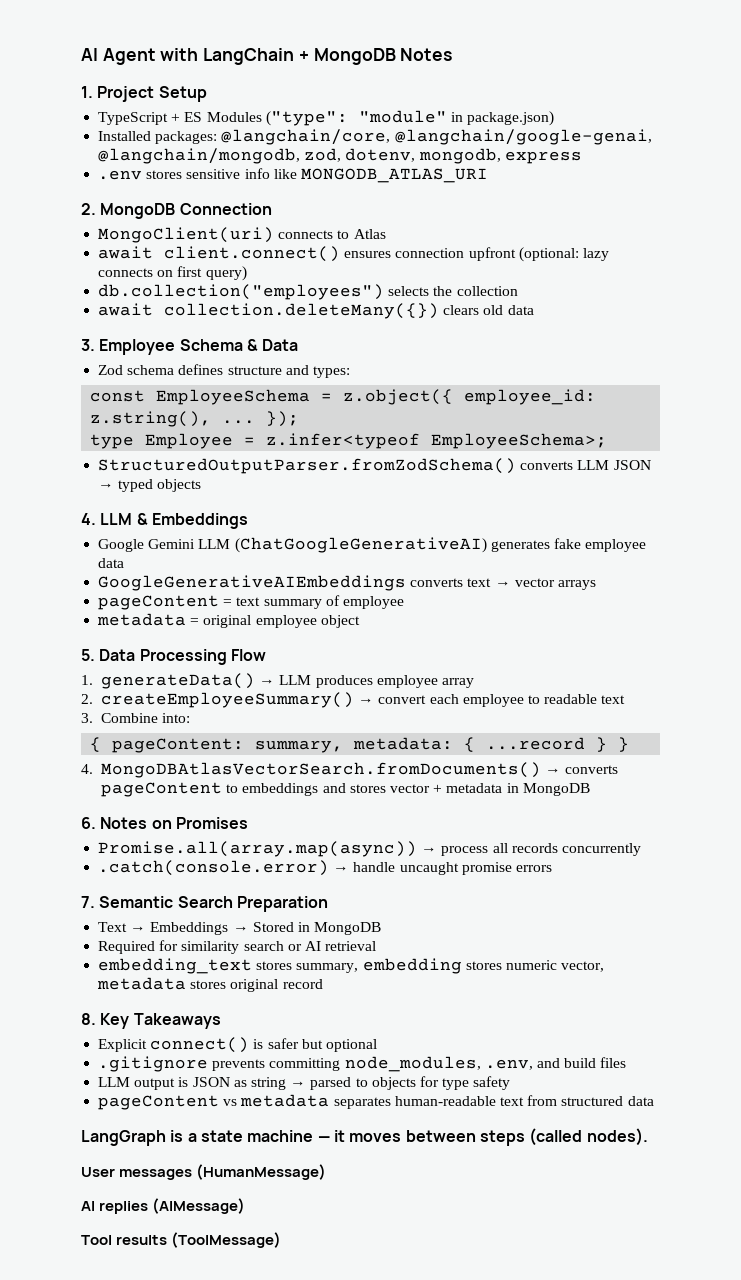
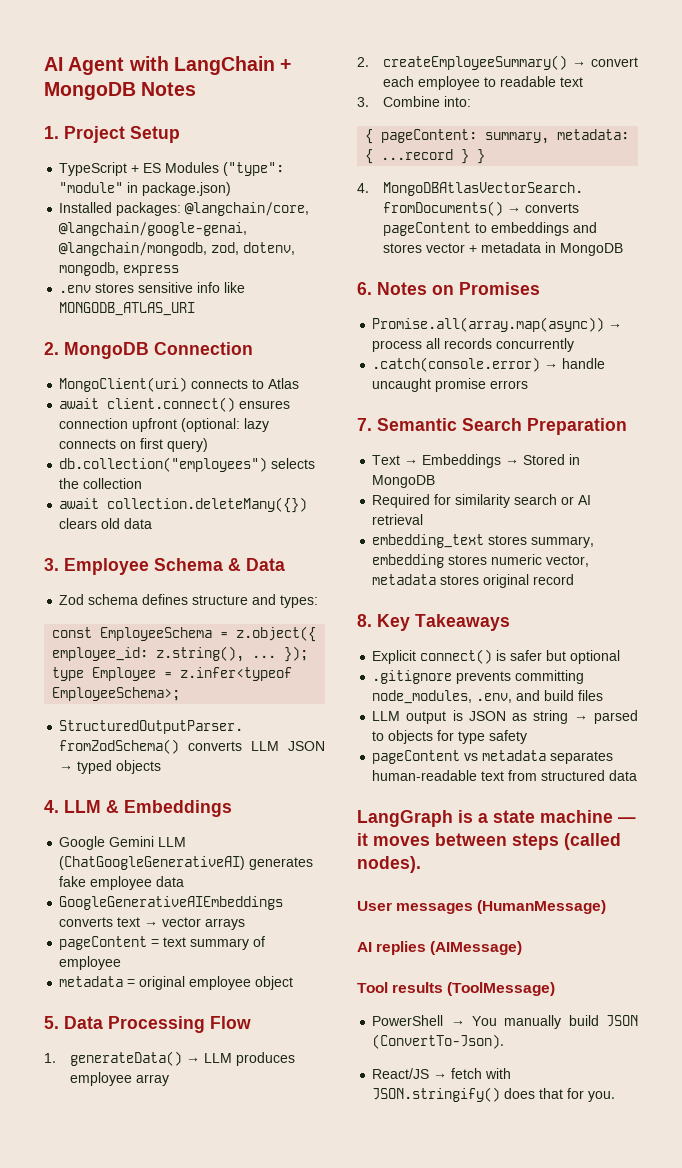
(282, 1240) none -> [372,1015,638,1029] [372,1034,505,1049] [372,1068,512,1079] [372,1087,616,1102] // PowerShell → You manually build JSON (ConvertTo-Json). // React/JS → fetch with JSON.stringify() does that for you.

